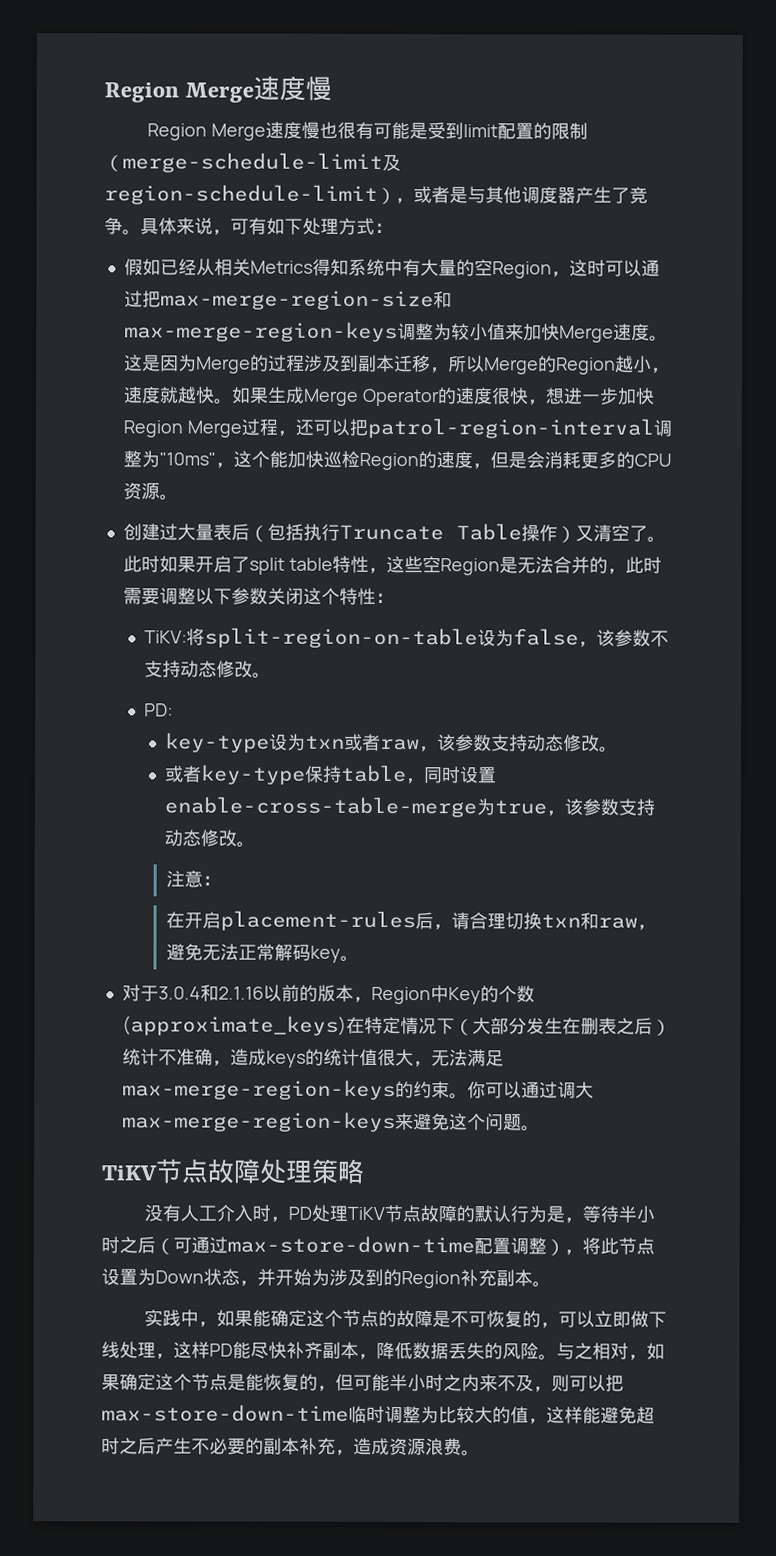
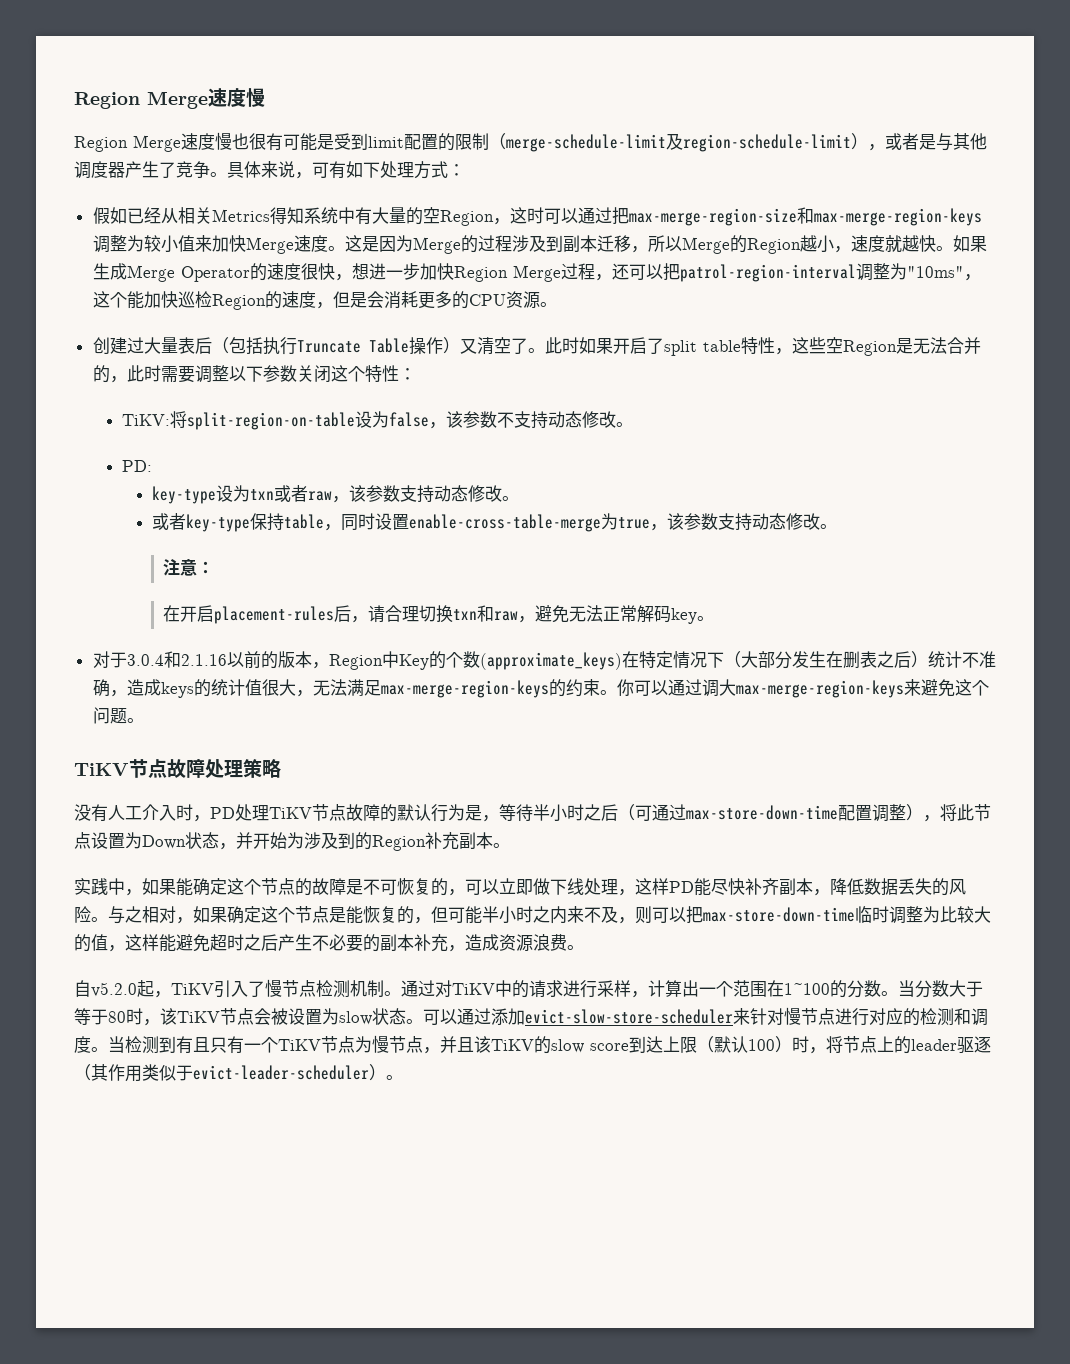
(480, 1453) none -> [74,979,983,998] [74,1007,988,1026] [74,1035,991,1054] [74,1064,403,1082] // 自v5.2.0起，TiKV引入了慢节点检测机制。通过对TiKV中的请求进行采样，计算出一个范围在1~100的分数。当分数大于等于80时，该TiKV节点会被设置为slow状态。可以通过添加evict-slow-store-scheduler来针对慢节点进行对应的检测和调度。当检测到有且只有一个TiKV节点为慢节点，并且该TiKV的slow score到达上限（默认100）时，将节点上的leader驱逐（其作用类似于evict-leader-scheduler）。

